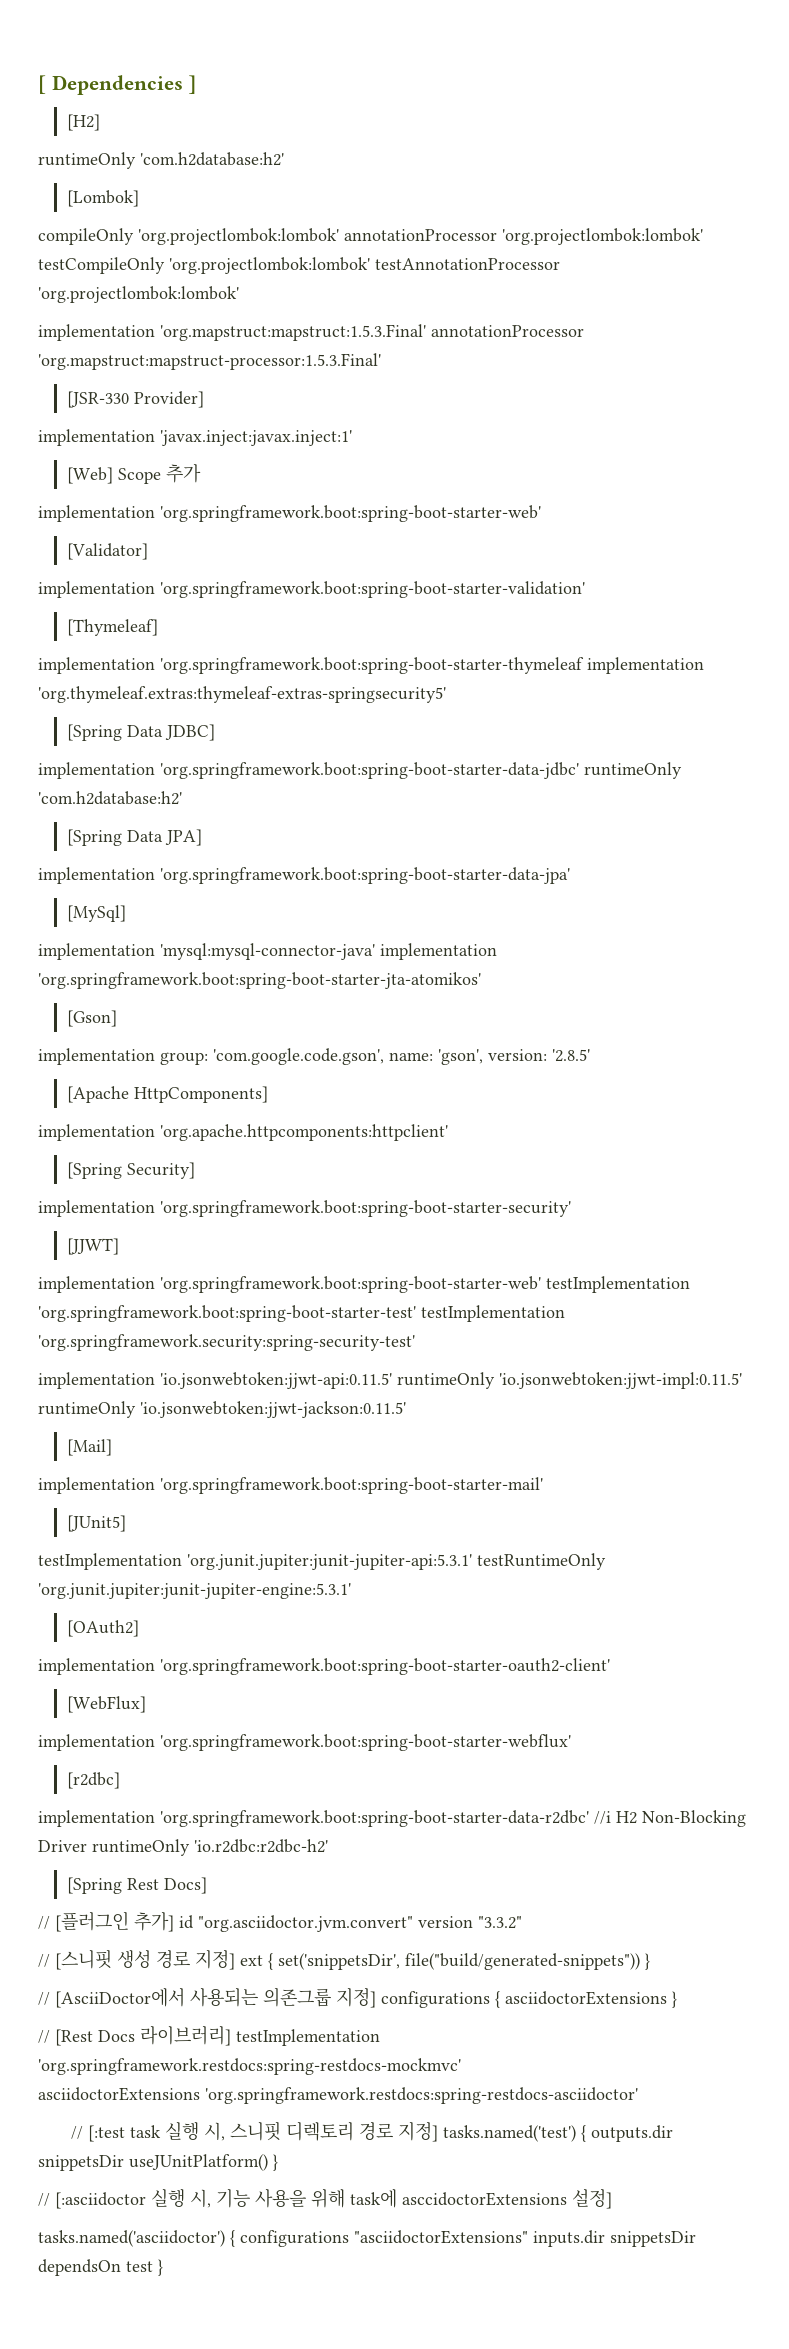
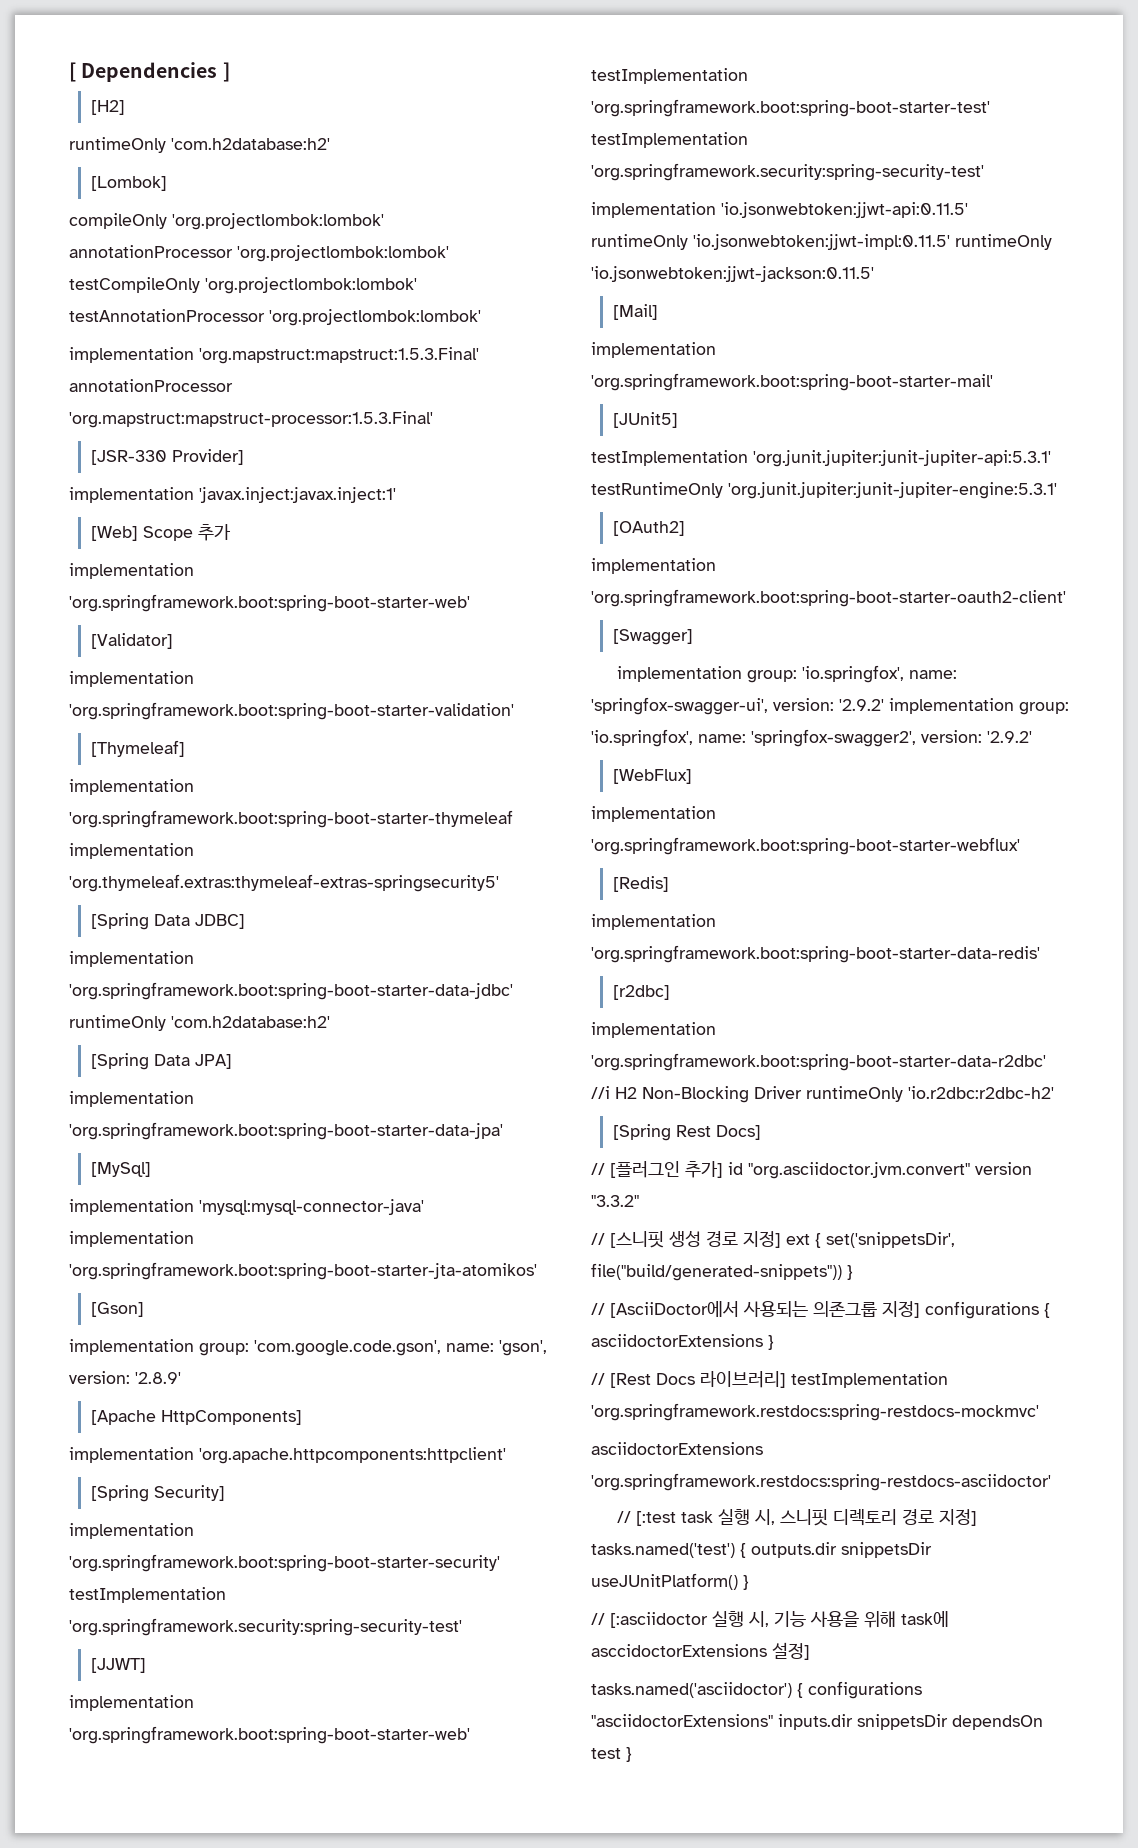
[552,1049,590,1062] '2.8.5' -> [135,1372,181,1384] '2.8.9'
(571, 1208) none -> [69,1587,226,1603] [69,1618,462,1636] testImplementation 'org.springframework.security:spring-security-test'
(610, 1666) none -> [612,629,693,645] [617,665,958,683] [591,697,1069,715] [591,729,1032,747] // [Swagger] // implementation group: 'io.springfox', name: 'springfox-swagger-ui', version: '2.9.2' implementation group: 'io.springfox', name: 'springfox-swagger2', version: '2.9.2'
(571, 1742) none -> [612,876,669,892] [591,914,716,930] [591,945,1040,963] // [Redis] // implementation 'org.springframework.boot:spring-boot-starter-data-redis'

